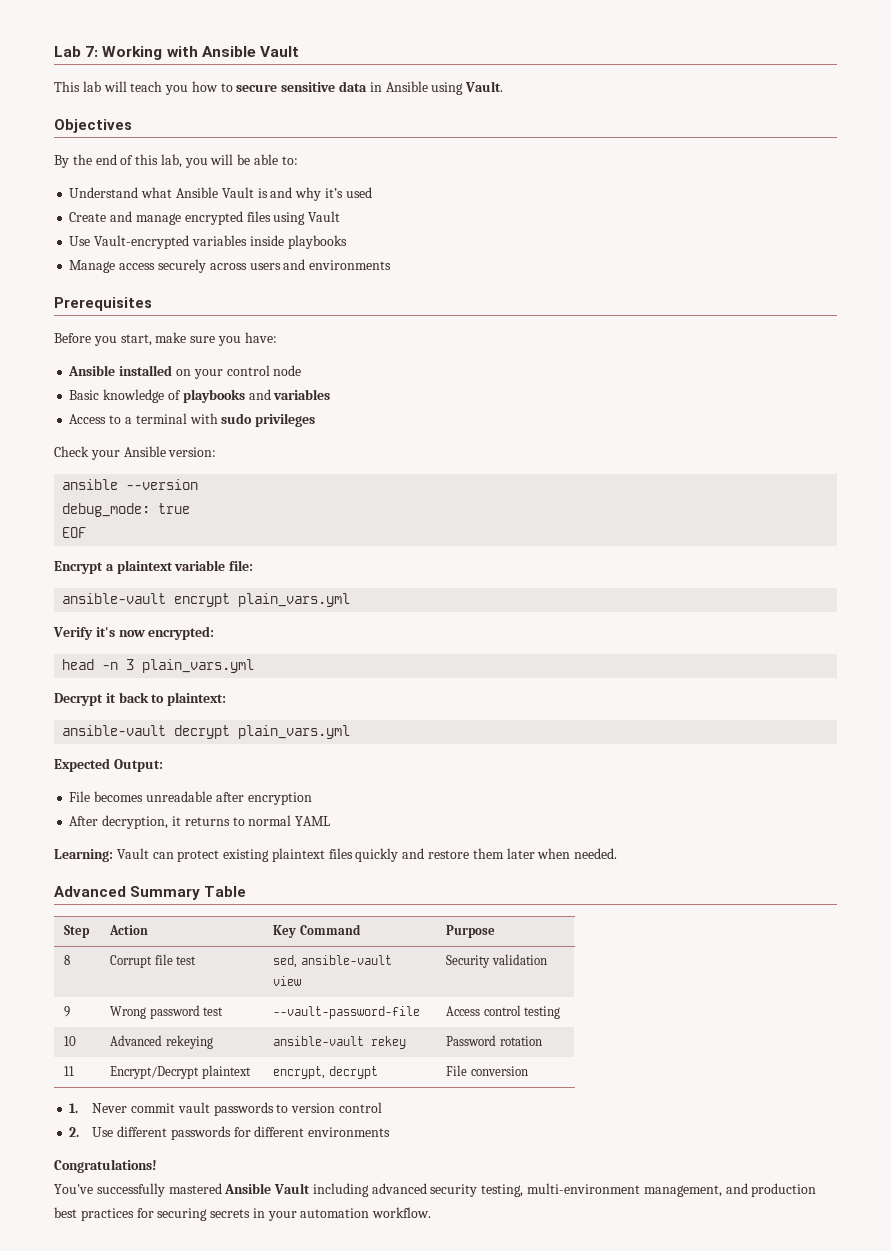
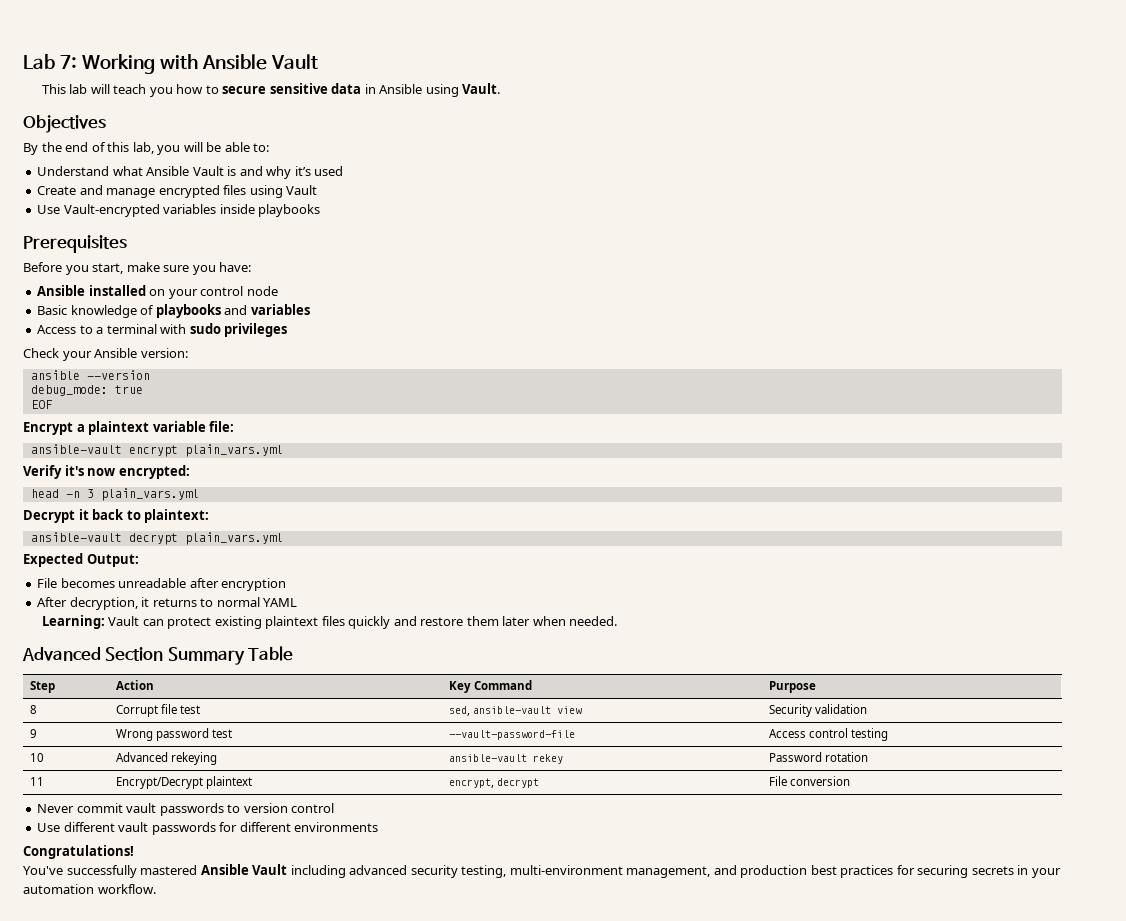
[69,259,392,273] // Manage access securely across users and environments -> (321, 210) none
(126, 891) none -> [105,647,164,661] Section
[69,1103,79,1113] 1. -> (850, 781) none
[69,1127,80,1137] 2. -> (335, 808) none
(168, 1131) none -> [118,822,149,832] vault

